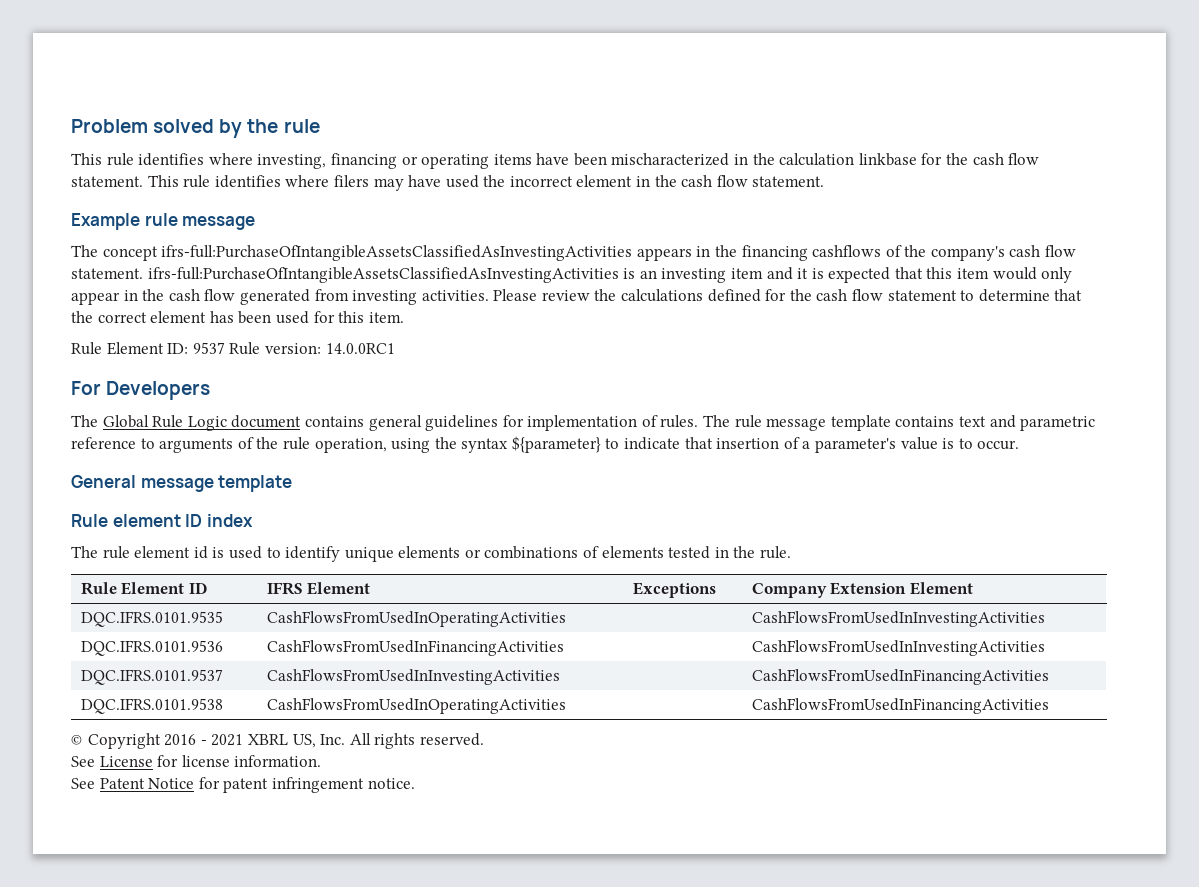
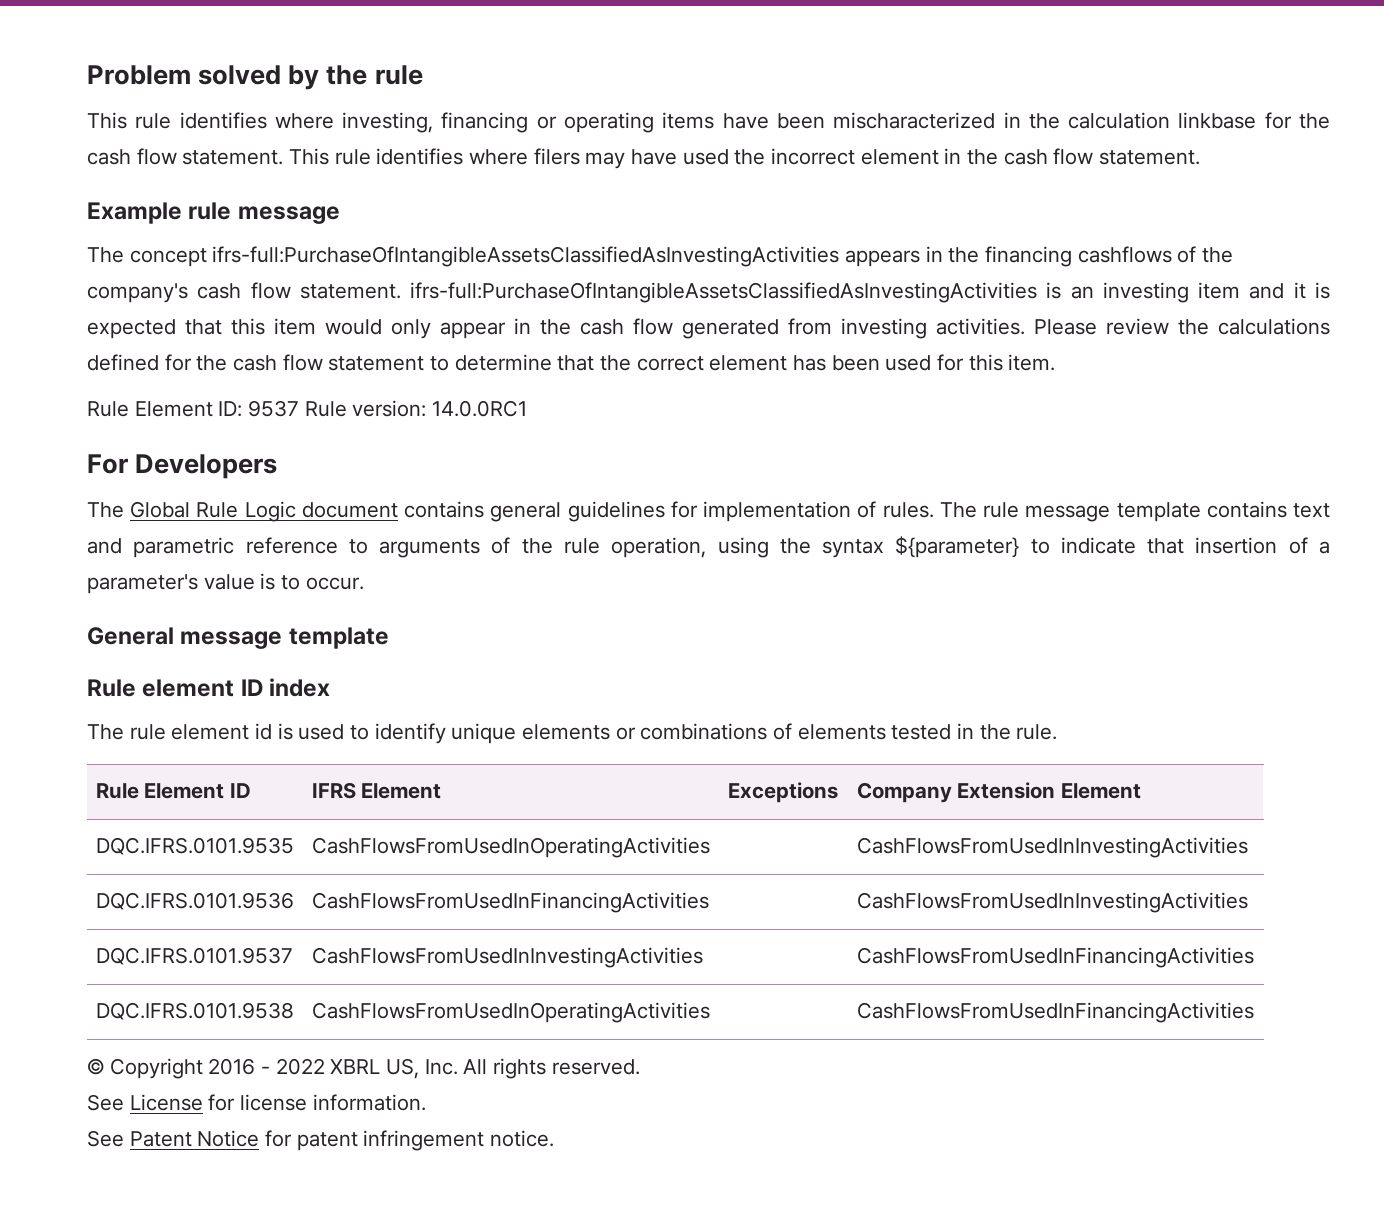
[211,734,244,746] 2021 -> [275,1058,325,1075] 2022

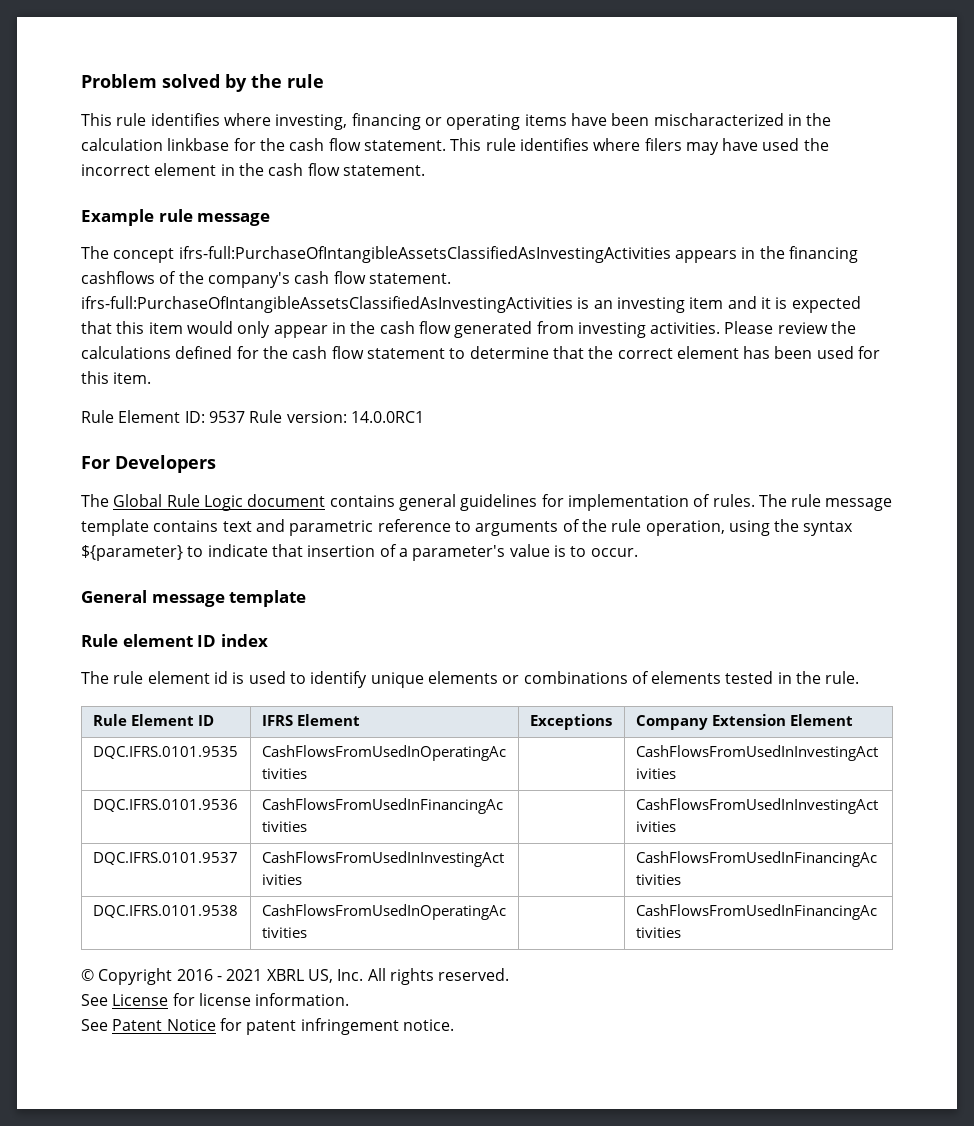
[275,1058,325,1075] 2022 -> [226,969,263,981] 2021

